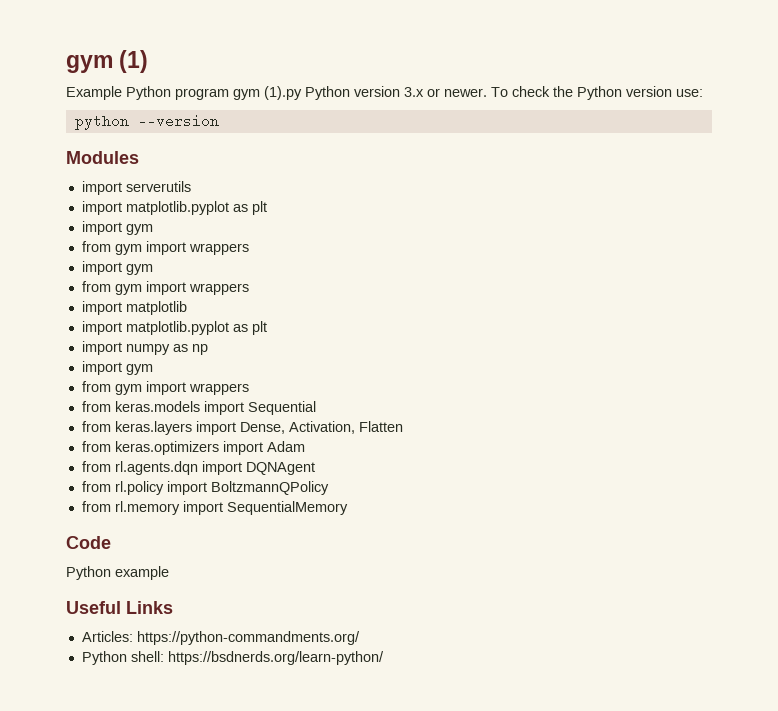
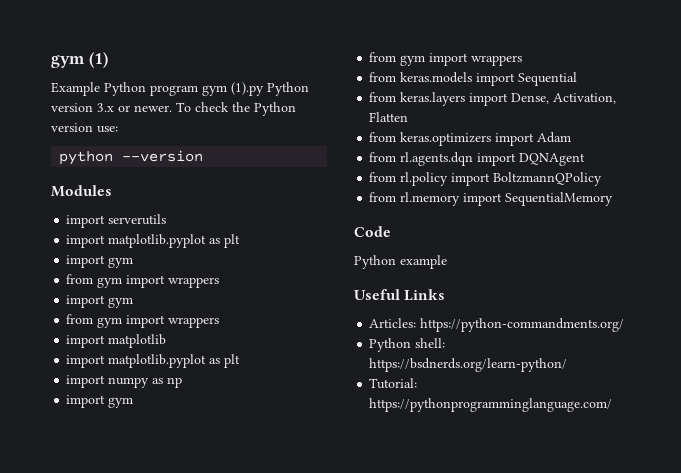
(384, 658) none -> [369,378,418,389] [369,398,613,412] // Tutorial: https://pythonprogramminglanguage.com/

